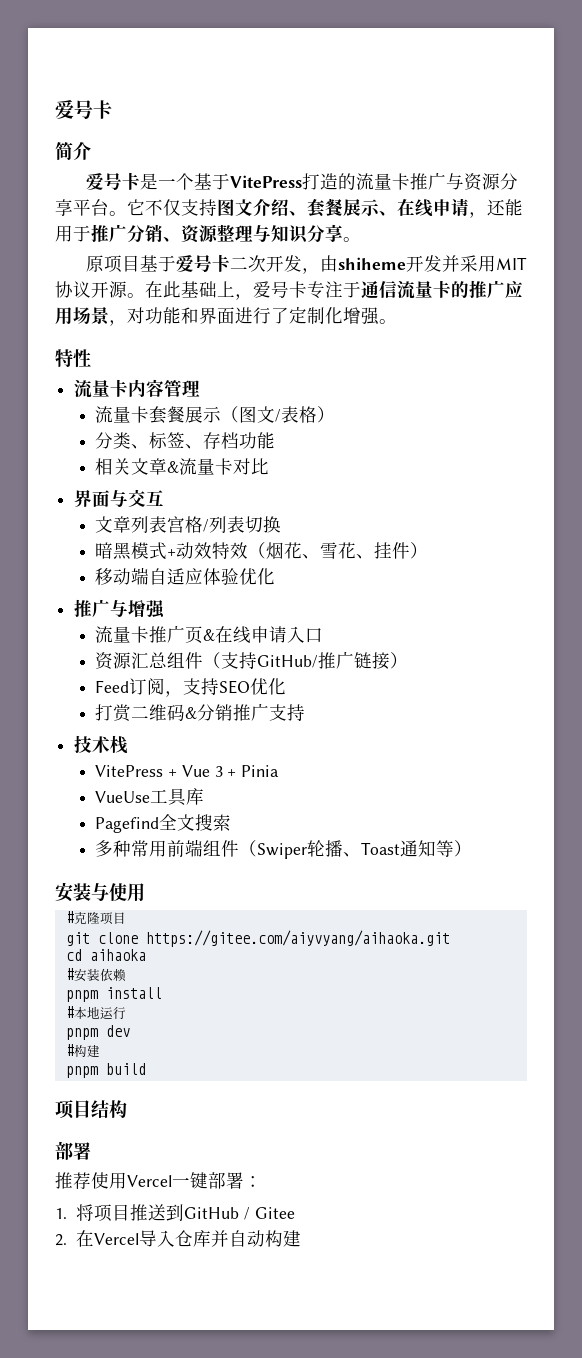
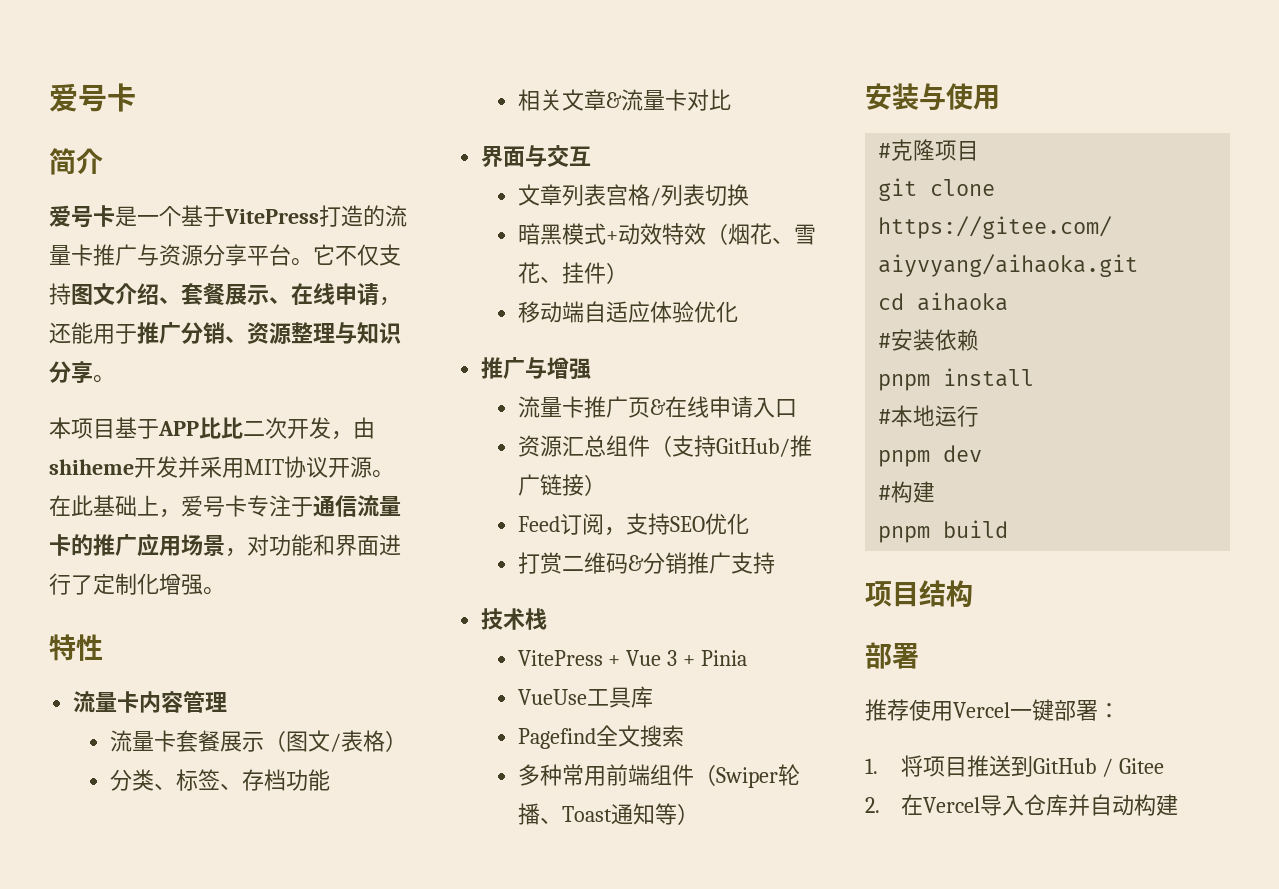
[85,255,104,272] 原 -> [49,417,71,439] 本
[174,254,230,273] 爱号卡 -> [158,417,243,439] APP比比

